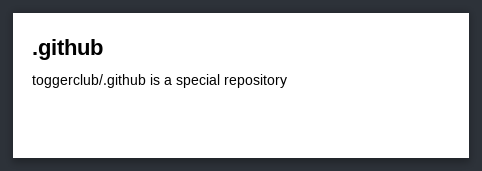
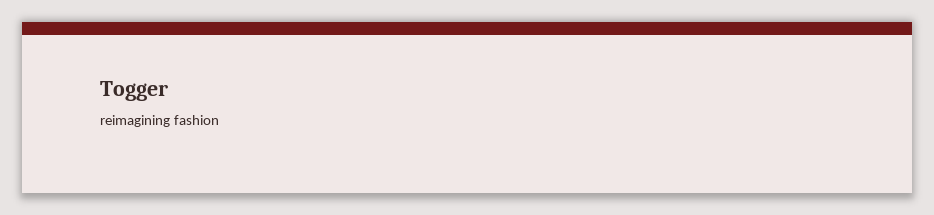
[32,39,103,60] [32,74,287,88] .github // toggerclub/.github is a special repository -> [100,81,168,101] [100,115,219,127] Togger // reimagining fashion

